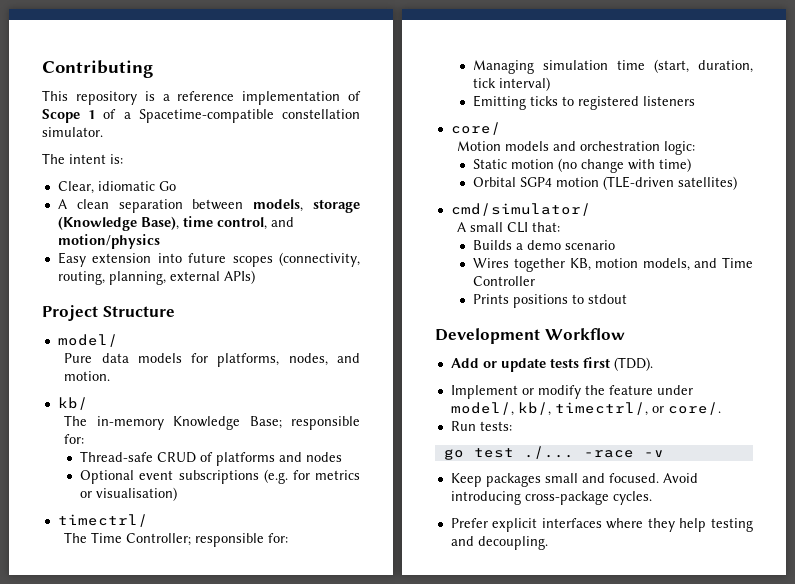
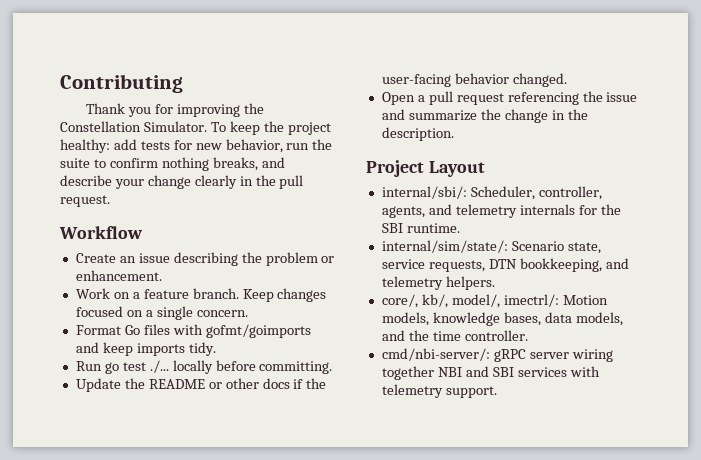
[42,90,361,105] [42,109,360,123] [42,127,103,137] [42,153,123,164] [57,181,176,194] [57,199,360,213] [57,216,294,231] [57,234,160,249] [57,252,360,267] [57,270,255,285] [42,305,175,321] [57,334,118,347] [64,353,360,367] [64,371,111,381] [57,397,88,410] [64,415,360,430] [64,434,85,444] [80,451,343,466] [80,469,360,484] [80,487,178,501] [57,514,148,527] [64,532,289,547] [473,59,753,74] [473,77,551,91] [473,95,696,110] [450,122,501,135] [457,141,696,155] [473,158,692,173] [473,176,738,190] [450,203,591,216] [457,222,561,233] [473,240,616,250] [473,257,753,272] [473,276,536,286] [473,294,628,308] [435,328,625,344] [450,357,653,372] [450,385,693,399] [450,402,721,416] This repository is a reference implementation of Scope 1 of a Spacetime‑compatible constellation simulator. // The intent is: // Clear, idiomatic Go // A clean separation between models, storage (Knowledge Base), time control, and motion/physics // Easy extension into future scopes (connectivity, routing, planning, external APIs) // Project Structure // model/ // Pure data models for platforms, nodes, and motion. // kb/ // The in‑memory Knowledge Base; responsible for: // Thread‑safe CRUD of platforms and nodes // Optional event subscriptions (e.g. for metrics or visualisation) // timectrl/ // The Time Controller; responsible for: // Managing simulation time (start, duration, tick interval) // Emitting ticks to registered listeners // core/ // Motion models and orchestration logic: // Static motion (no change with time) // Orbital SGP4 motion (TLE‑driven satellites) // cmd/simulator/ // A small CLI that: // Builds a demo scenario // Wires together KB, motion models, and Time Controller // Prints positions to stdout // Development Workflow // Add or update tests first (TDD). // Implement or modify the feature under model/, kb/, timectrl/, or core/. -> [86,103,264,117] [60,121,331,135] [60,139,333,153] [60,157,285,171] [60,175,304,189] [60,195,110,207] [59,226,143,239] [75,252,335,266] [75,270,162,281] [75,288,327,302] [75,306,248,320] [75,324,311,338] [75,342,216,356] Thank you for improving the Constellation Simulator. To keep the project healthy: add tests for new behavior, run the suite to confirm nothing breaks, and describe your change clearly in the pull request. // Workflow // Create an issue describing the problem or enhancement. // Work on a feature branch. Keep changes focused on a single concern. // Format Go files with gofmt/goimports and keep imports tidy.
[479,421,512,431] tests: // -> (102, 366) none
[583,450,664,458] [450,473,698,487] [450,491,652,505] [450,518,753,532] [450,536,548,550] -race -v // Keep packages small and focused. Avoid introducing cross‑package cycles. // Prefer explicit interfaces where they help testing and decoupling. -> [172,360,333,374] [75,378,327,392] [381,73,567,87] [381,91,638,105] [381,109,588,123] [381,127,454,141] [366,160,485,177] [381,186,602,200] [381,204,621,218] [381,223,460,233] [381,240,601,254] [381,258,629,272] [381,276,495,290] [381,294,608,308] [381,312,623,326] [381,330,528,341] [381,348,613,362] [381,366,600,380] [381,384,497,398] locally before committing. // Update the README or other docs if the user-facing behavior changed. // Open a pull request referencing the issue and summarize the change in the description. // Project Layout // internal/sbi/: Scheduler, controller, agents, and telemetry internals for the SBI runtime. // internal/sim/state/: Scenario state, service requests, DTN bookkeeping, and telemetry helpers. // core/, kb/, model/, imectrl/: Motion models, knowledge bases, data models, and the time controller. // cmd/nbi-server/: gRPC server wiring together NBI and SBI services with telemetry support.

